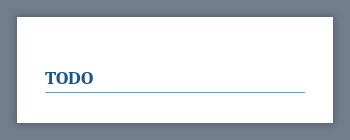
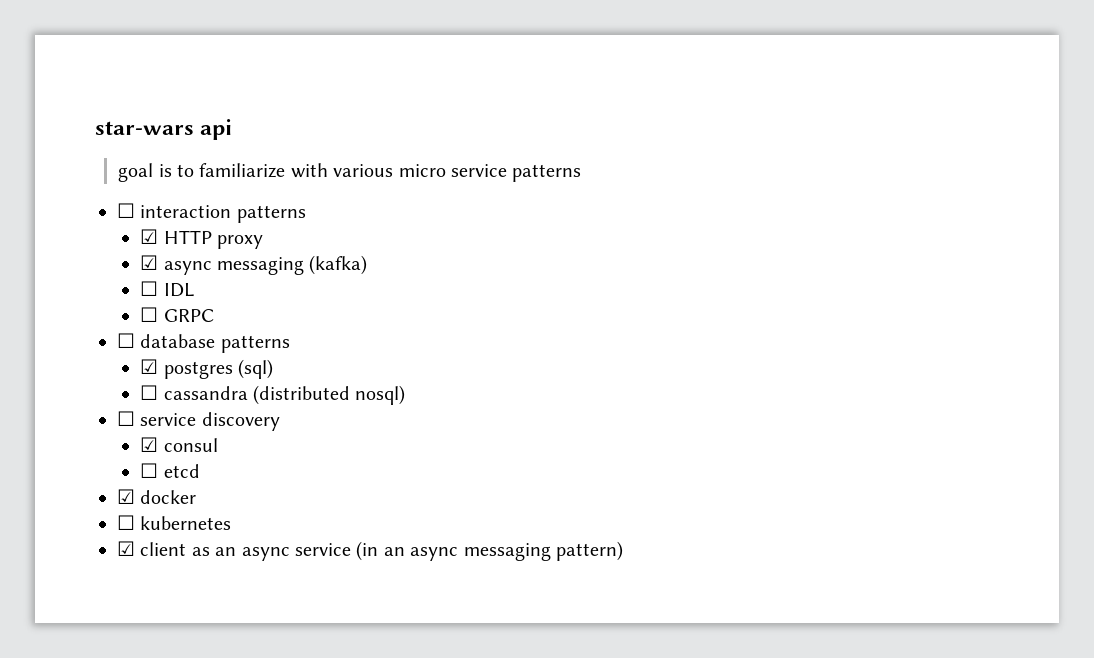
[45,72,93,84] TODO -> [95,119,233,140] [118,163,582,182] [117,203,306,223] [140,229,263,249] [140,255,368,275] [140,281,194,297] [140,307,215,322] [117,333,290,353] [140,359,273,379] [140,385,406,405] [117,411,280,431] [140,437,218,452] [140,463,200,478] [117,489,197,504] [117,515,232,530] [117,541,623,561] star-wars api // goal is to familiarize with various micro service patterns // ☐ interaction patterns // ☑ HTTP proxy // ☑ async messaging (kafka) // ☐ IDL // ☐ GRPC // ☐ database patterns // ☑ postgres (sql) // ☐ cassandra (distributed nosql) // ☐ service discovery // ☑ consul // ☐ etcd // ☑ docker // ☐ kubernetes // ☑ client as an async service (in an async messaging pattern)

